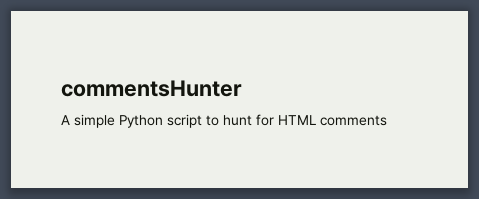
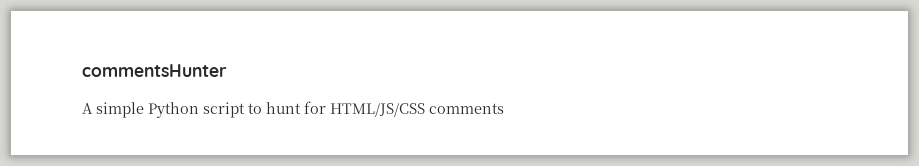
[278,115,316,125] HTML -> [330,103,425,117] HTML/JS/CSS

